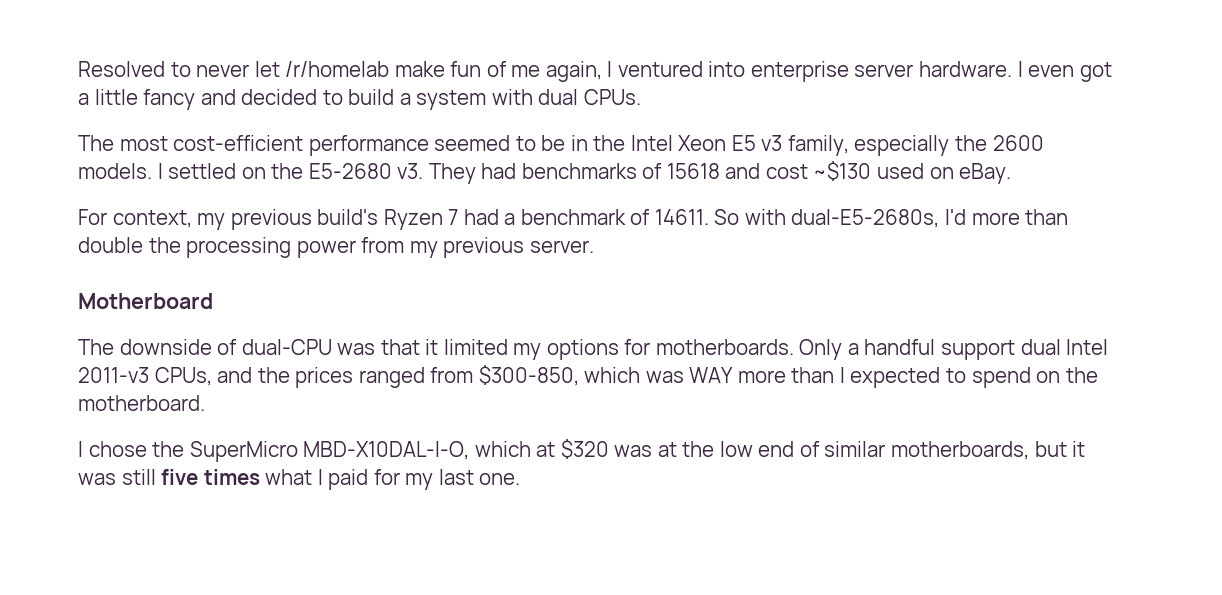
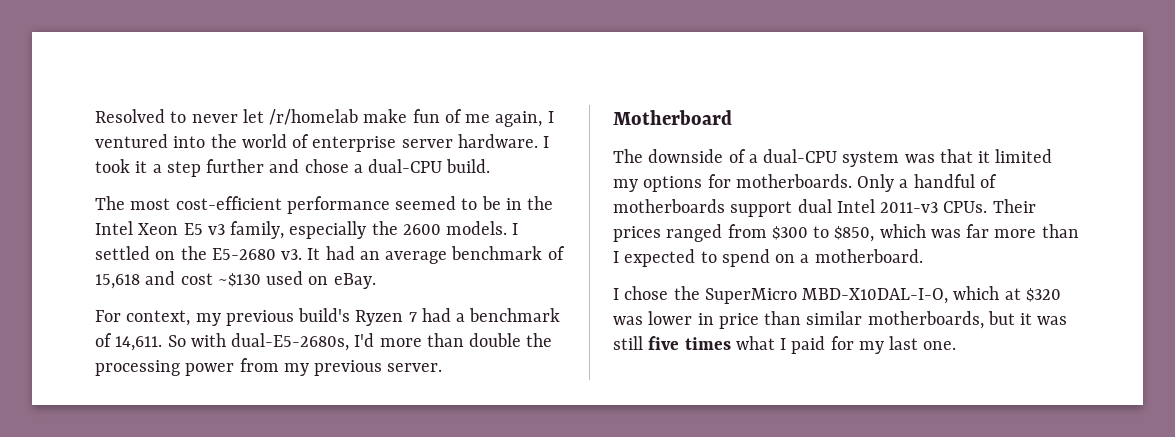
(746, 69) none -> [210,134,310,148] the world of
[1028,62,1112,82] [78,89,641,110] even got a little fancy and decided to build a system with dual CPUs. -> [95,159,491,177] took it a step further and chose a dual-CPU build.
[428,163,720,184] They had benchmarks of 15618 -> [307,246,565,264] [95,274,140,289] It had an average benchmark of 15,618
[654,209,709,225] 14611. -> [115,336,163,351] 14,611.
[241,339,332,355] dual-CPU -> [748,149,900,167] a dual-CPU system
(936, 347) none -> [979,174,997,188] [613,199,725,213] of motherboards
[154,365,579,388] CPUs, and the prices ranged from $300-850, -> [943,199,1036,213] [613,224,875,242] CPUs. Their prices ranged from $300 to $850,
[689,367,734,383] WAY -> [966,224,990,238] far
[1065,367,1098,383] the -> [800,254,810,263] a
[657,441,820,457] at the low end of -> [648,311,802,329] lower in price than

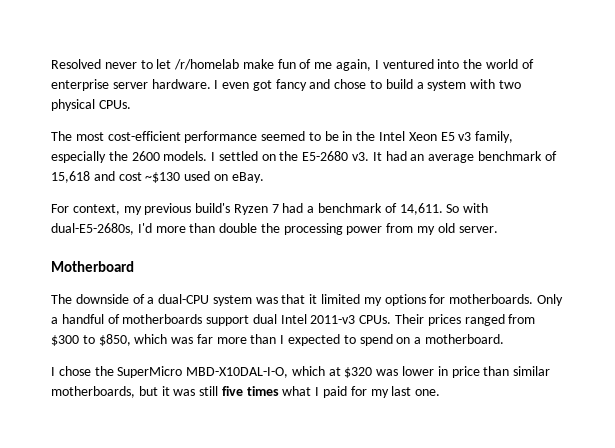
[170,111,238,123] to never -> [104,60,153,69] never to
[95,159,491,177] took it a step further and chose a dual-CPU build. -> [222,79,521,91] [51,99,131,111] even got fancy and chose to build a system with two physical CPUs.
[314,360,383,376] previous -> [437,223,455,233] old

